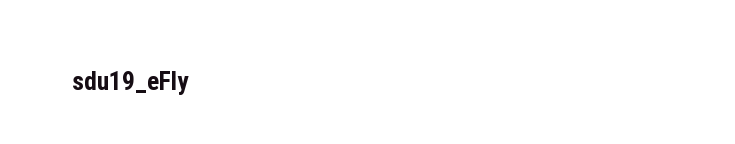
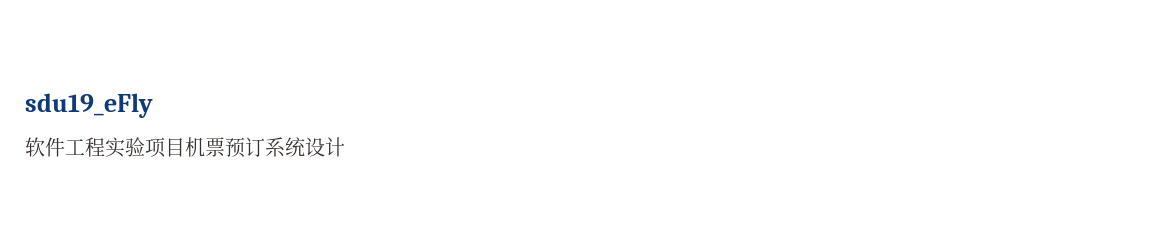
(189, 83) none -> [25,137,345,158] // 软件工程实验项目机票预订系统设计

